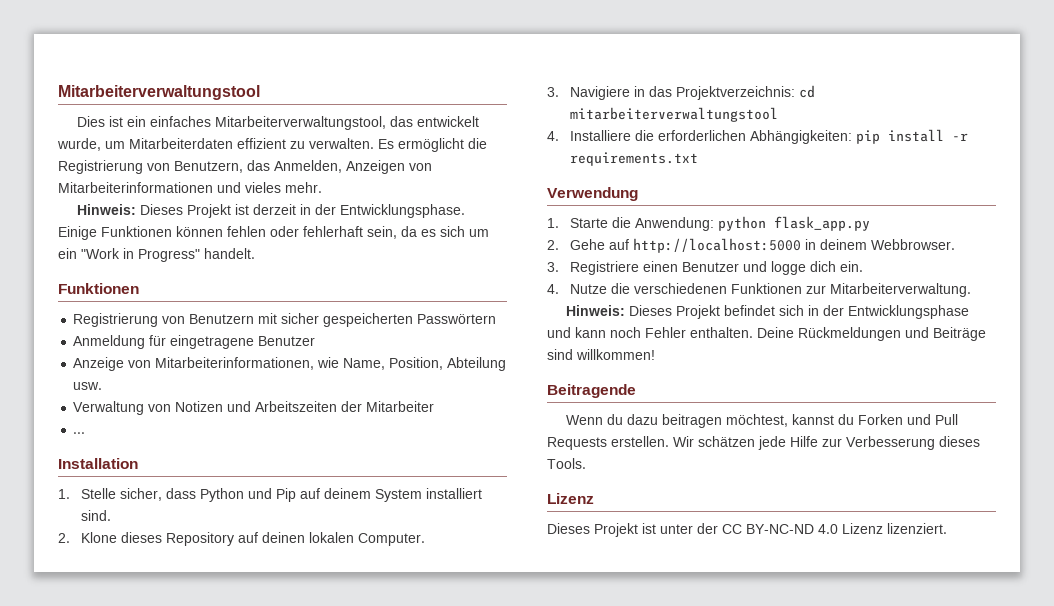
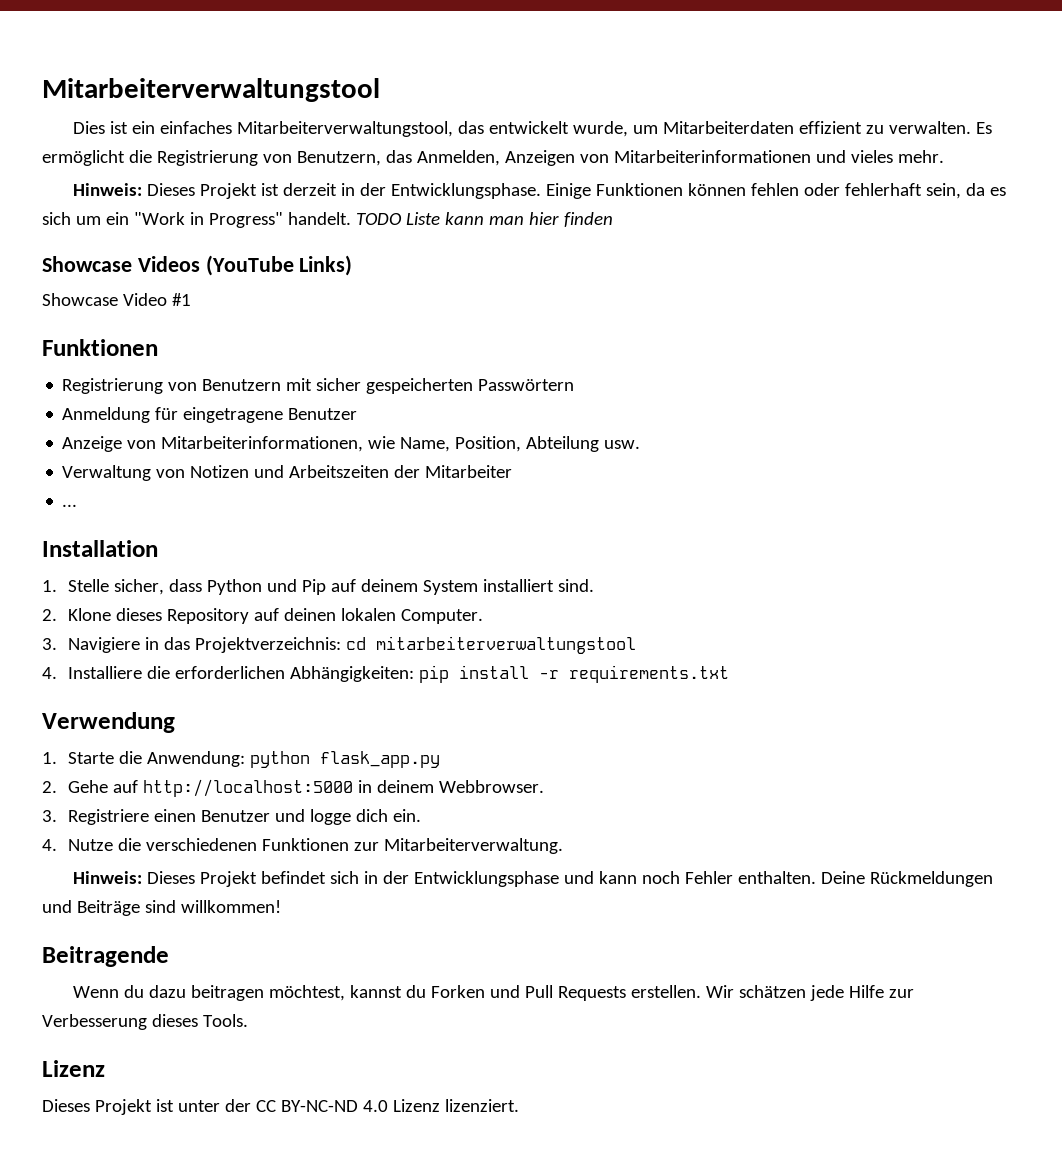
(255, 253) none -> [355,212,613,227] [42,255,353,276] [42,293,191,306] TODO Liste kann man hier finden // Showcase Videos (YouTube Links) // Showcase Video #1

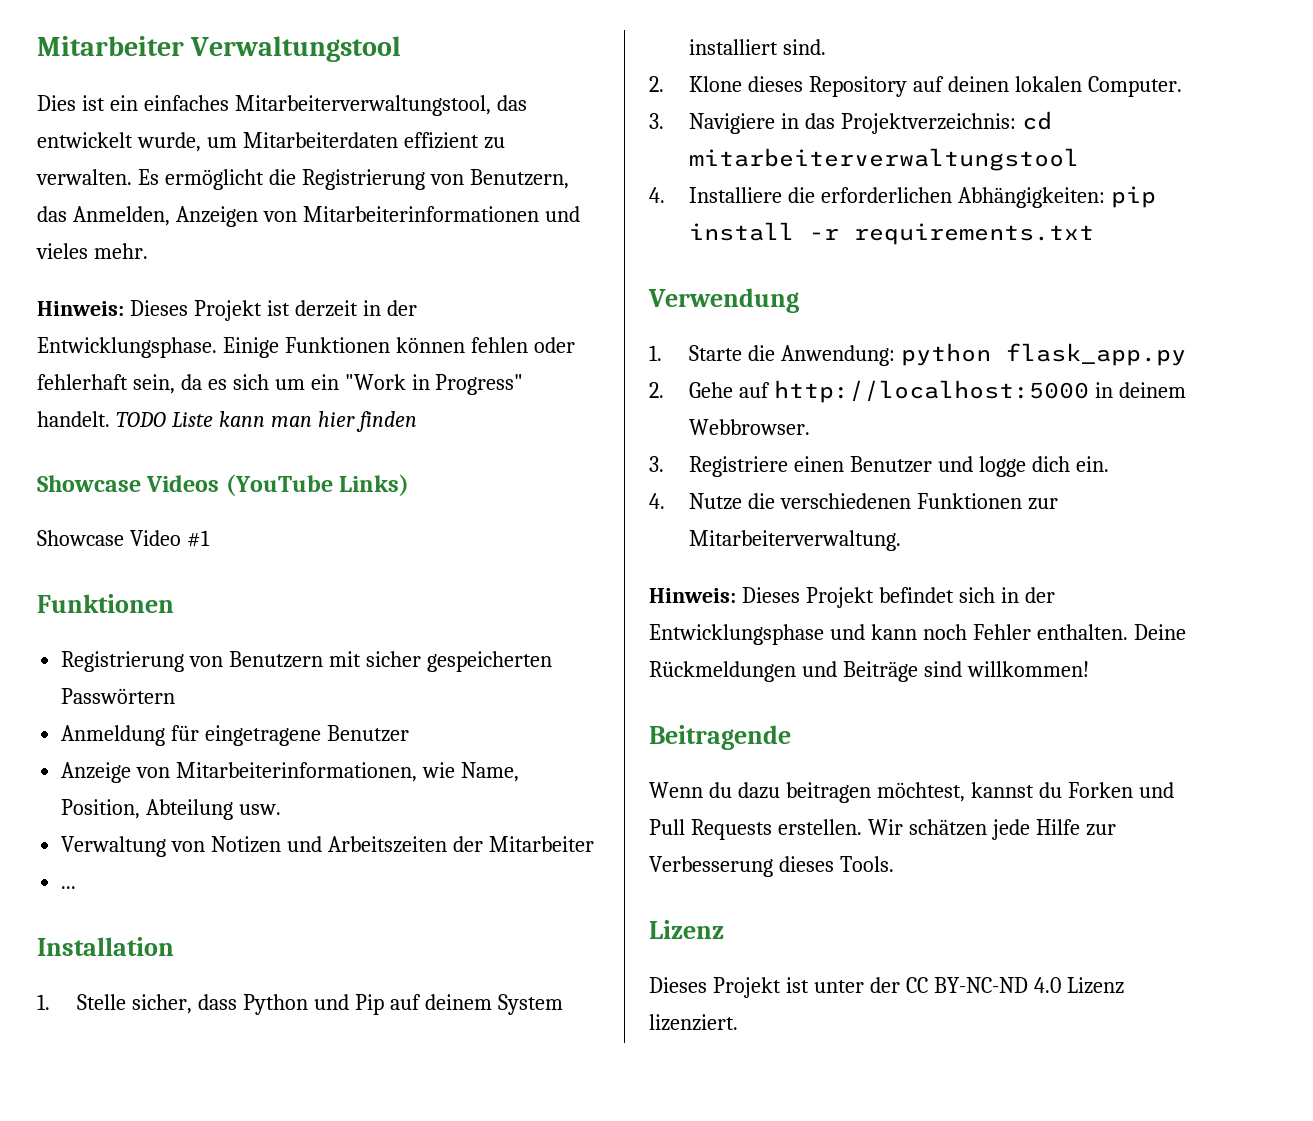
[42,78,380,102] Mitarbeiterverwaltungstool -> [37,36,402,62] Mitarbeiter Verwaltungstool

